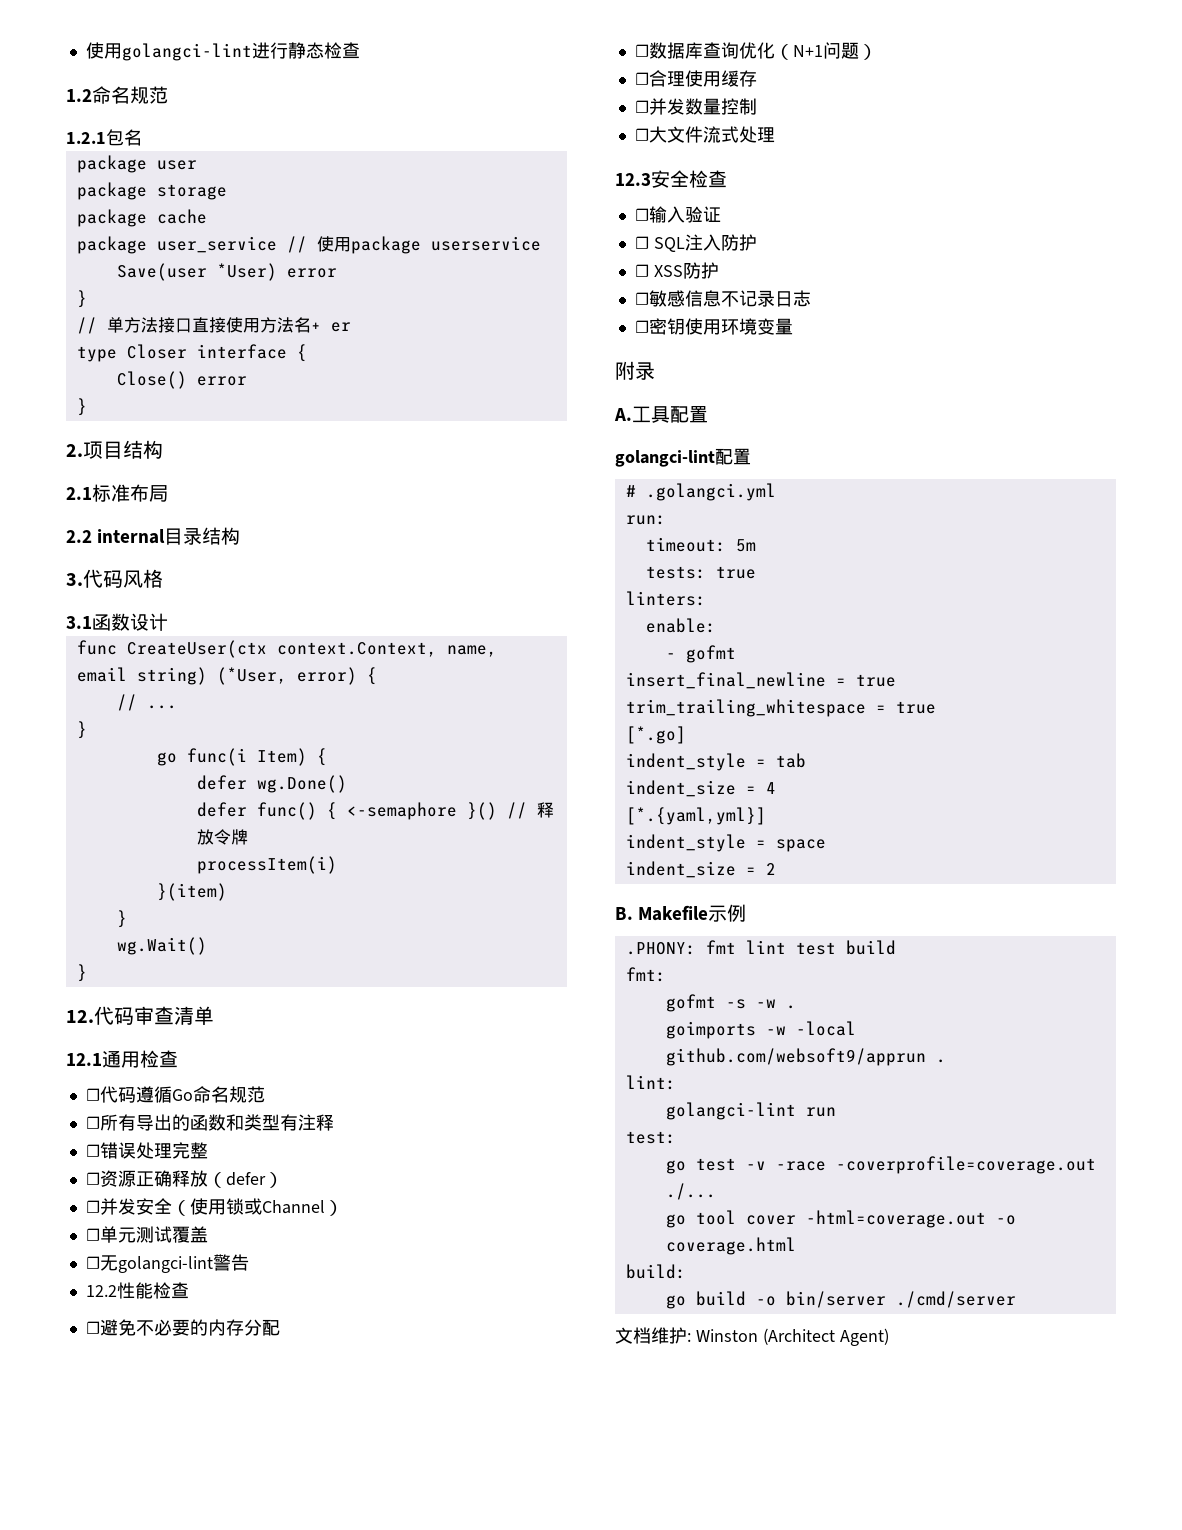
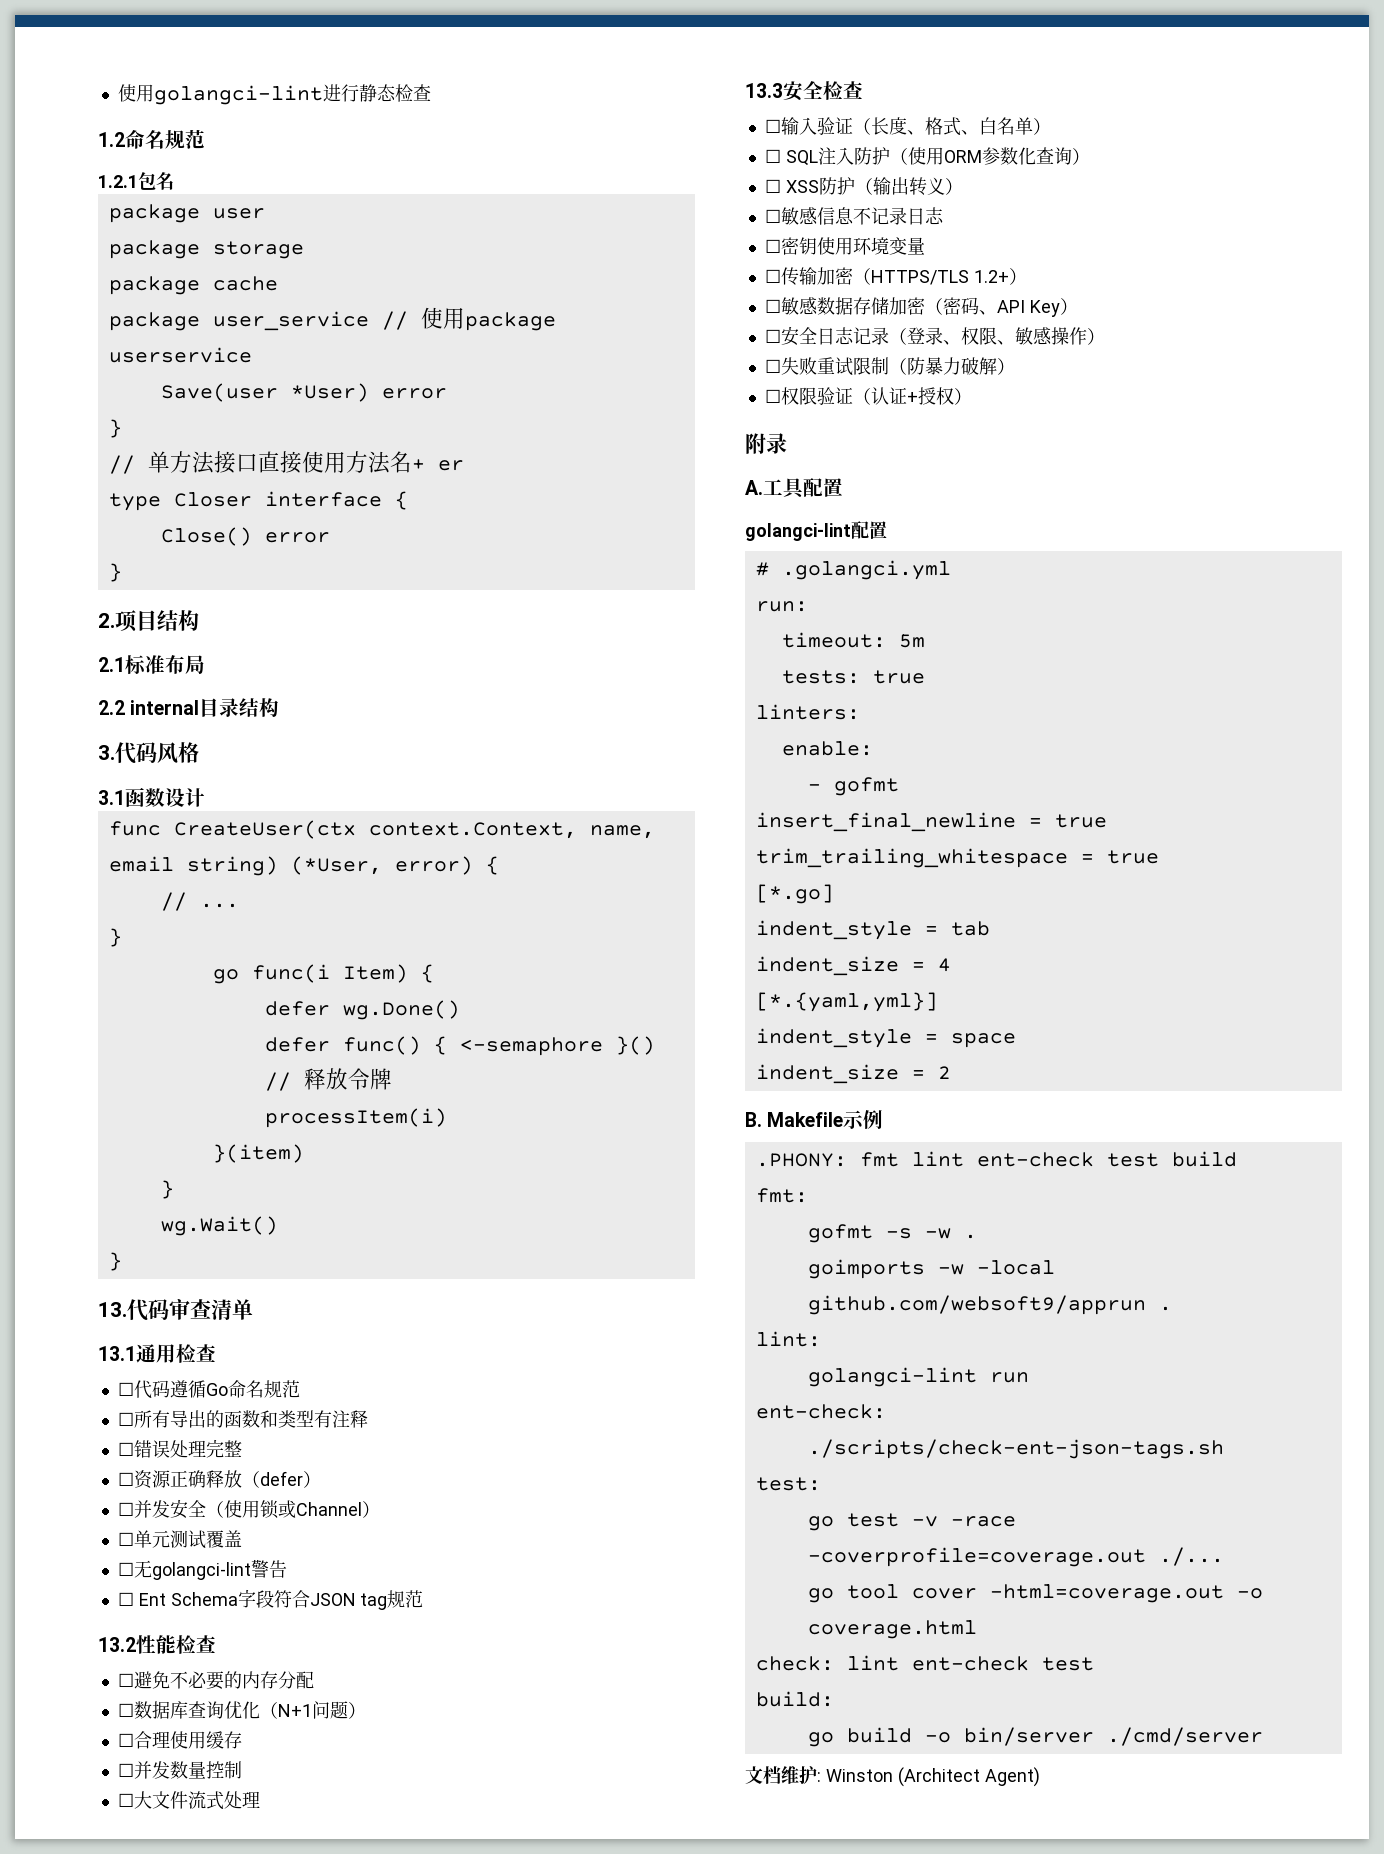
[66,1010,94,1023] 12. -> [98,1302,127,1317] 13.
[66,1053,102,1066] 12.1 -> [98,1346,136,1361] 13.1
[85,1285,117,1297] 12.2 -> [117,1589,424,1610] [98,1637,136,1652] ☐ Ent Schema字段符合JSON tag规范 // 13.2
[615,173,651,186] 12.3 -> [745,83,783,98] 13.3
(721, 214) none -> [852,117,1051,136] （长度、格式、白名单）
(757, 242) none -> [889,147,1090,165] （使用ORM参数化查询）
(719, 270) none -> [854,177,963,196] （输出转义）
(793, 326) none -> [764,267,1027,286] [764,297,1078,317] [764,326,1105,346] [764,357,1015,376] [764,387,972,405] // ☐传输加密（HTTPS/TLS 1.2+） // ☐敏感数据存储加密（密码、API Key） // ☐安全日志记录（登录、权限、敏感操作） // ☐失败重试限制（防暴力破解） // ☐权限验证（认证+授权）
(786, 947) none -> [976,1152,1094,1167] ent-check
(836, 1112) none -> [755,1404,886,1419] [807,1439,1224,1459] // ent-check: // ./scripts/check-ent-json-tags.sh
(796, 1246) none -> [755,1655,1094,1671] // check: lint ent-check test

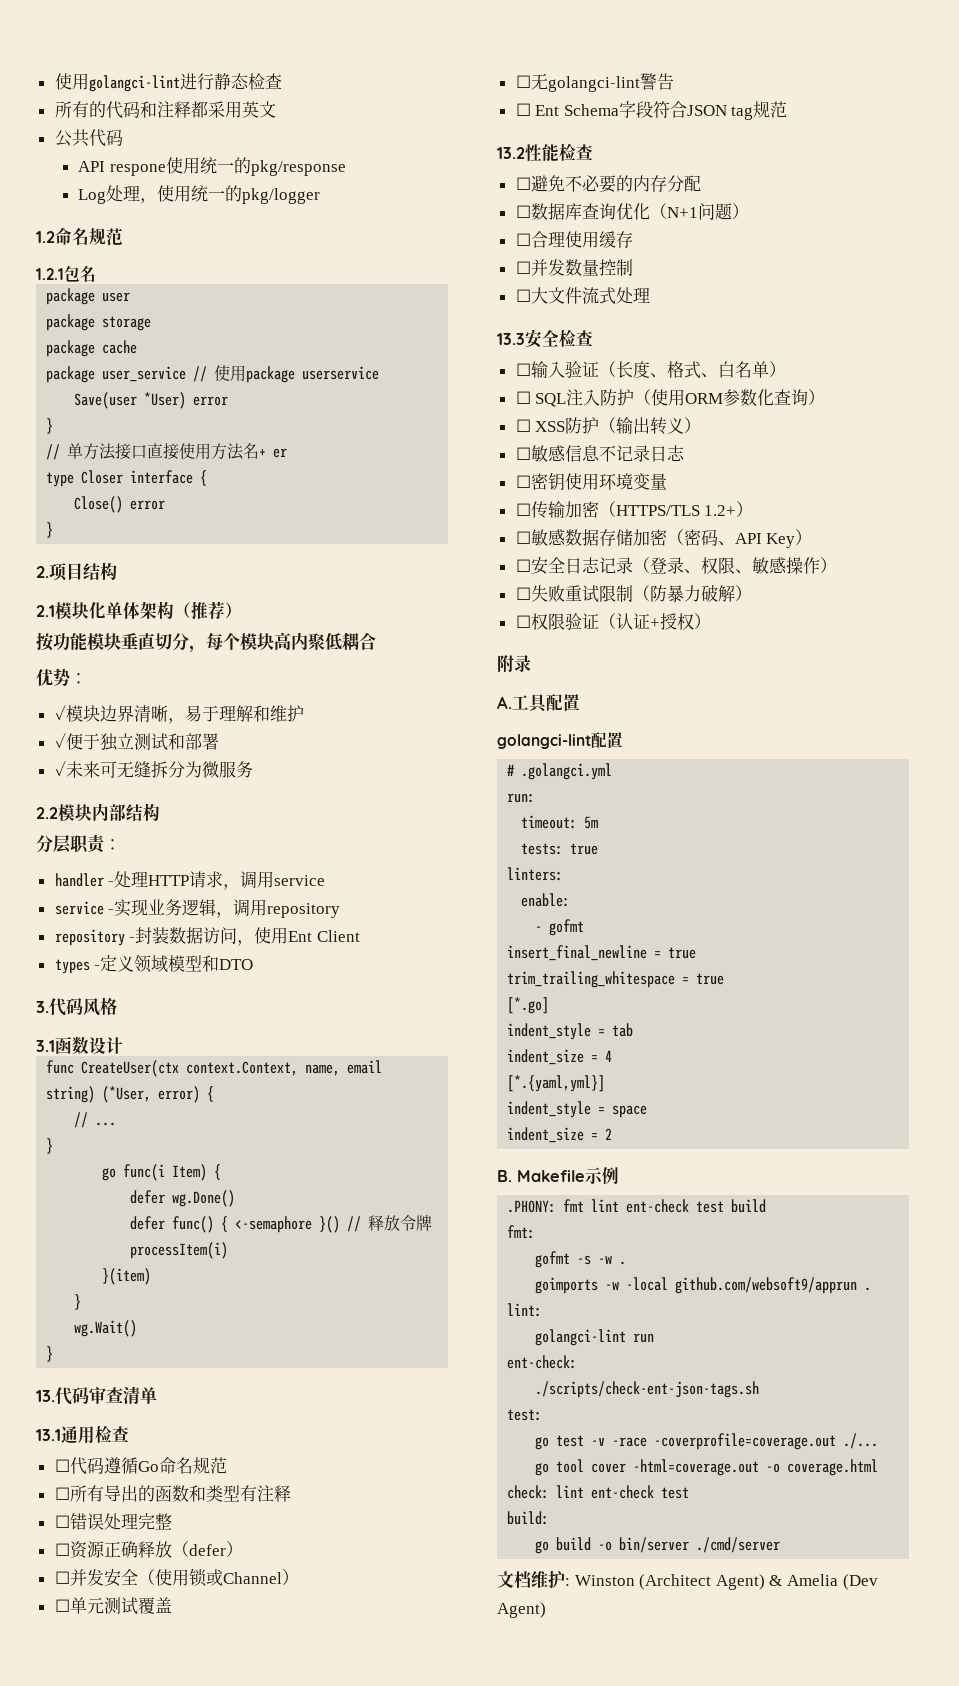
(431, 92) none -> [54,101,276,119] [54,129,123,147] [78,157,346,176] [78,185,321,204] // 所有的代码和注释都采用英文 // 公共代码 // API respone使用统一的pkg/response // Log处理，使用统一的pkg/logger
[125,655,205,675] 标准布局 -> [55,601,242,620] [36,632,376,653] [36,668,87,686] [54,705,304,724] [54,733,219,751] [54,761,253,778] 模块化单体架构（推荐） // 按功能模块垂直切分，每个模块高内聚低耦合 // 优势： // ✓模块边界清晰，易于理解和维护 // ✓便于独立测试和部署 // ✓未来可无缝拆分为微服务
[130,698,280,717] internal目录结构 -> [58,803,160,822] [36,834,121,854] [54,871,326,890] [54,899,341,918] [54,927,360,946] [54,955,254,974] 模块内部结构 // 分层职责： // handler -处理HTTP请求，调用service // service -实现业务逻辑，调用repository // repository -封装数据访问，使用Ent Client // types -定义领域模型和DTO
(1040, 1777) none -> [769,1574,878,1590] [497,1602,546,1618] & Amelia (Dev Agent)

